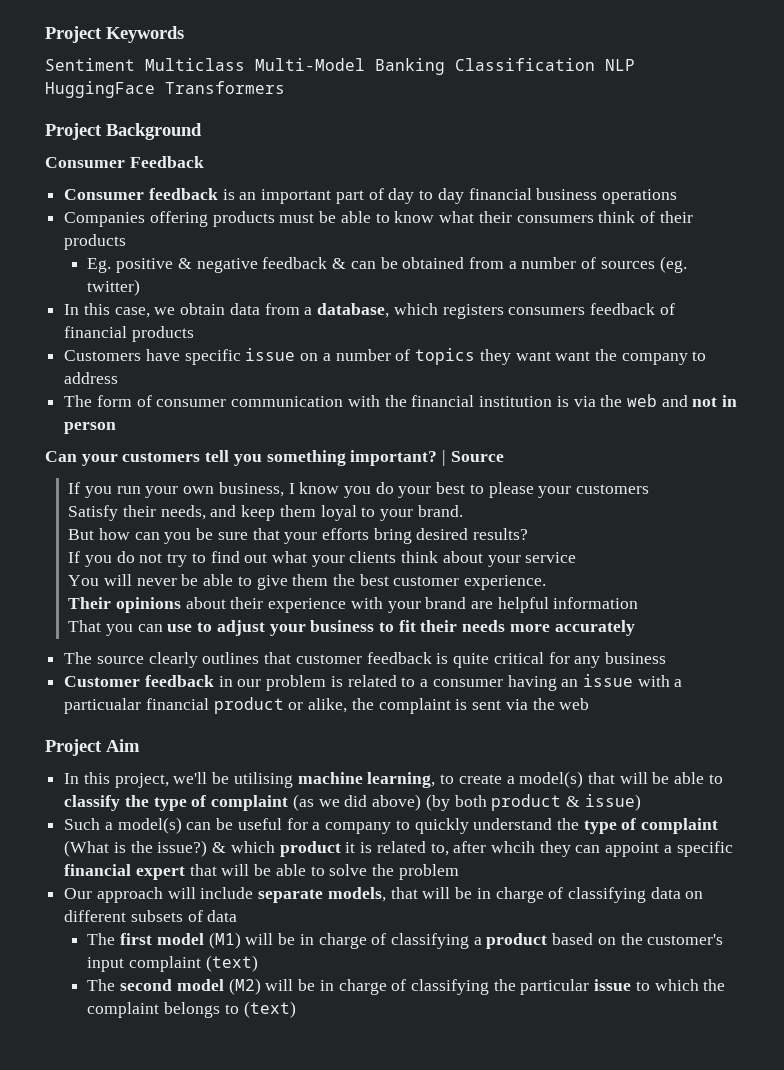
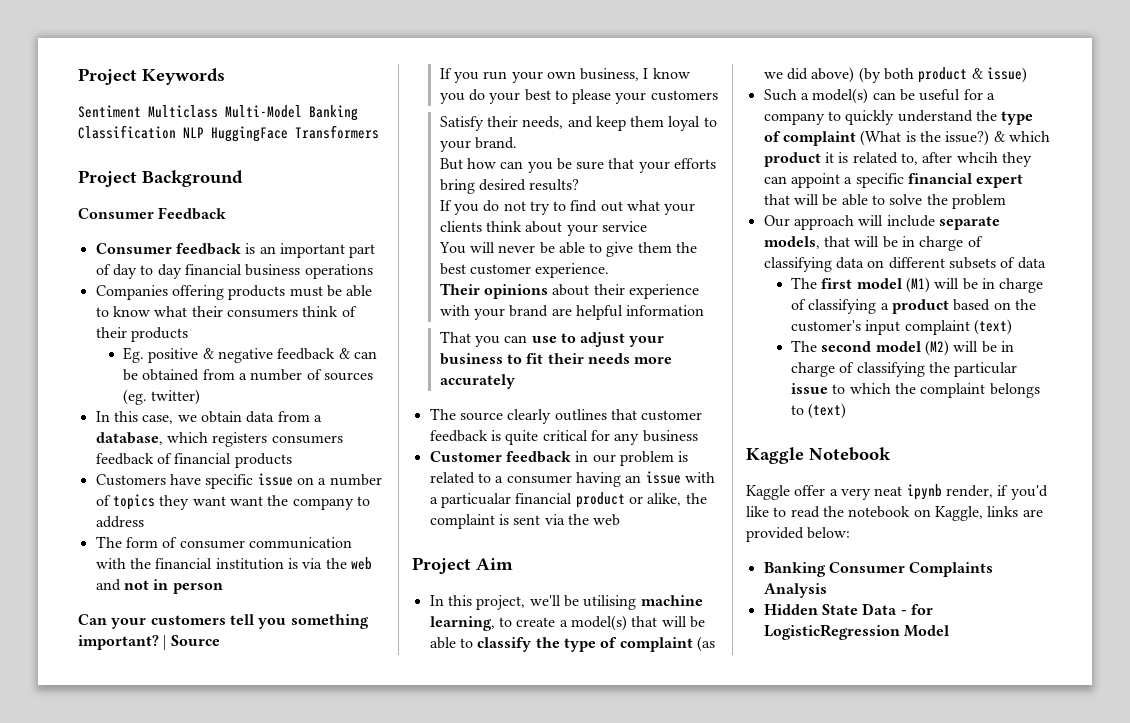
(296, 1009) none -> [746,447,891,464] [746,484,1048,500] [746,506,1043,521] [746,527,851,542] [763,562,994,577] [763,583,827,598] [763,603,933,615] [763,624,949,640] // Kaggle Notebook // Kaggle offer a very neat ipynb render, if you'd like to read the notebook on Kaggle, links are provided below: // Banking Consumer Complaints Analysis // Hidden State Data - for LogisticRegression Model

